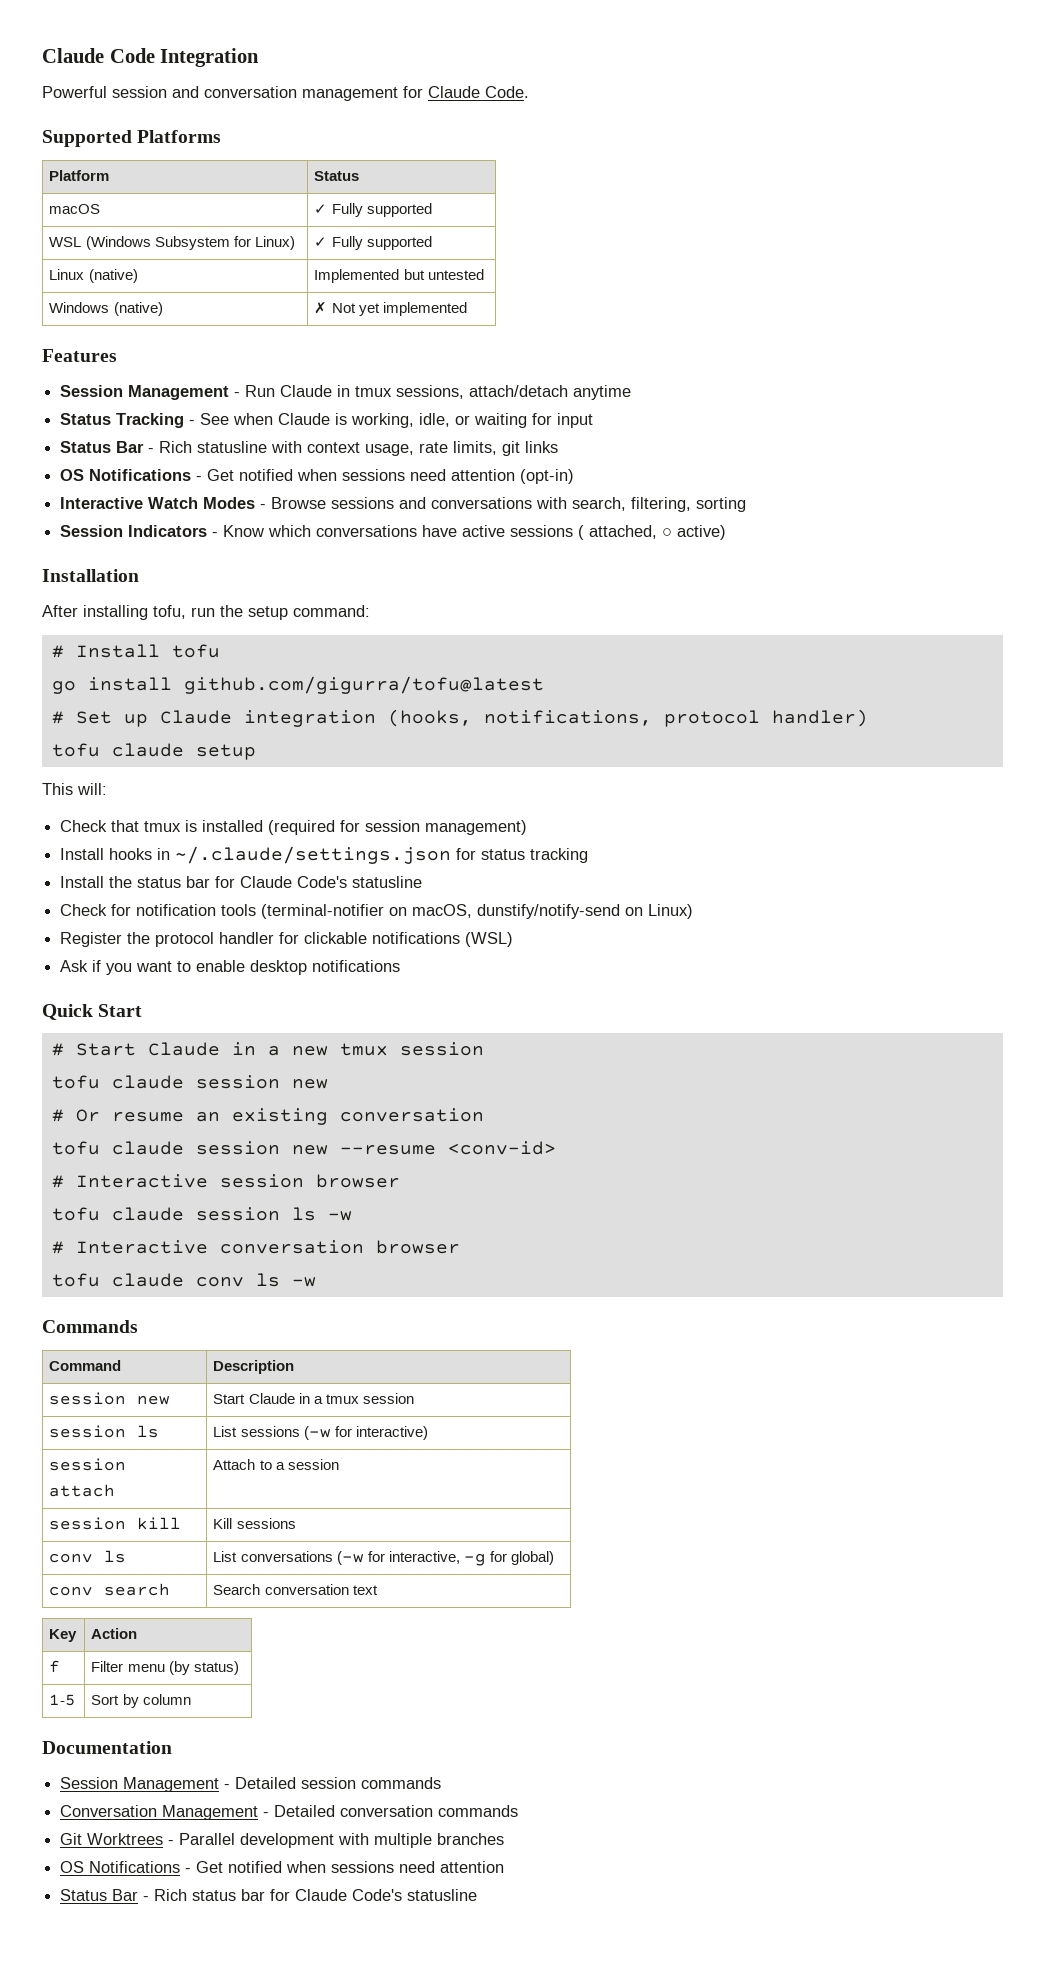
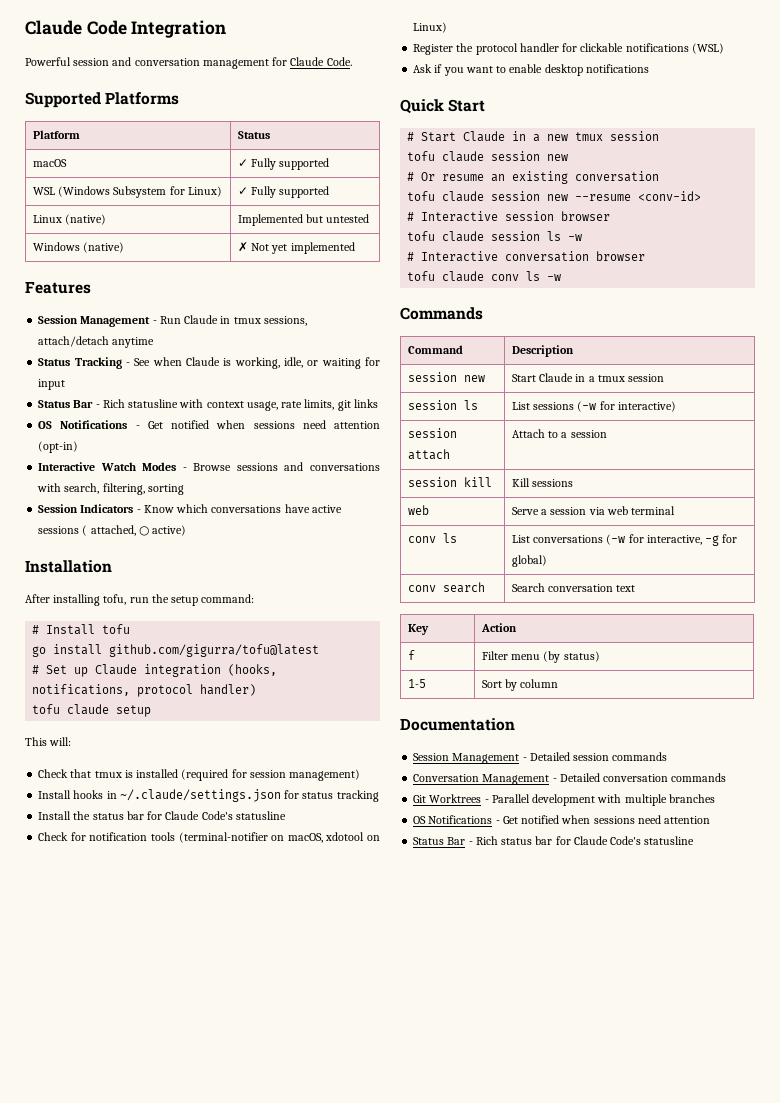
[477,904,621,919] dunstify/notify-send -> [325,832,365,841] xdotool
(296, 1523) none -> [407,505,429,515] [511,506,675,515] // web | Serve a session via web terminal

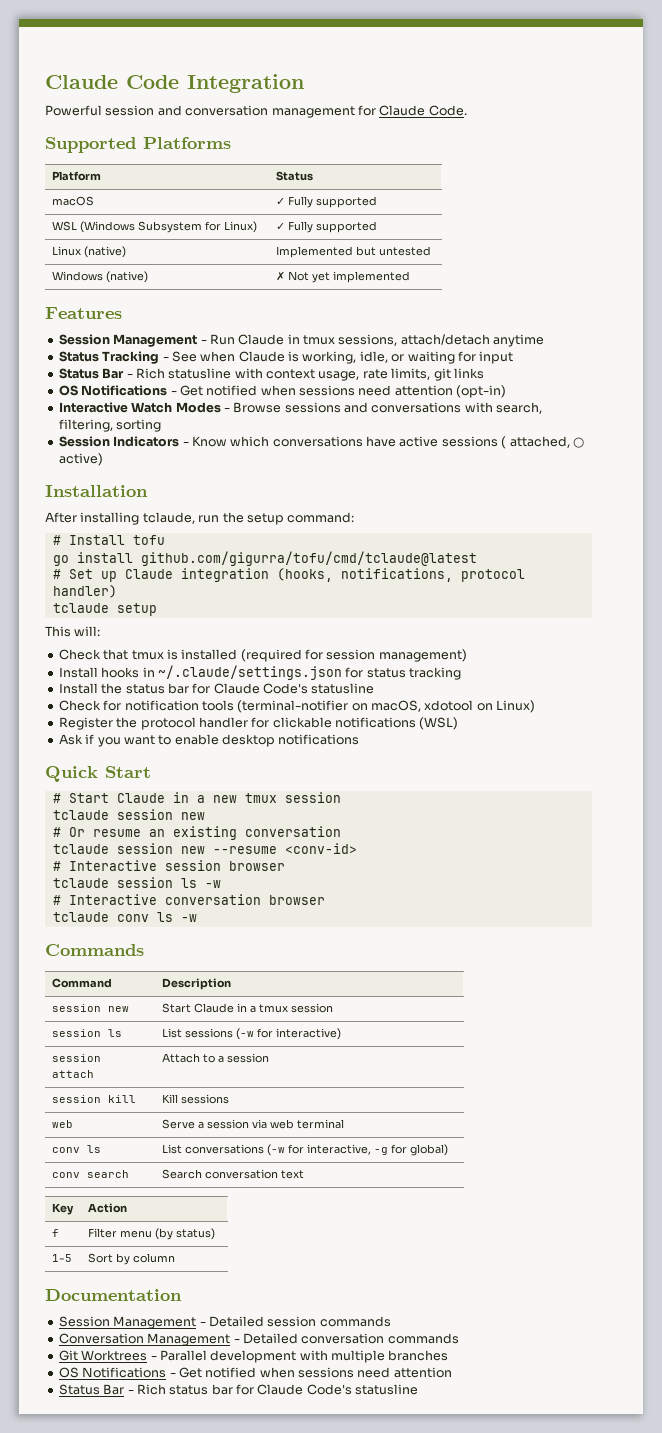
[103,594,127,605] tofu, -> [142,512,195,524] tclaude,
[109,644,320,657] github.com/gigurra/tofu@latest -> [140,551,477,566] github.com/gigurra/tofu/cmd/tclaude@latest
[32,704,110,715] tofu claude -> [52,603,109,613] tclaude
[407,151,485,162] tofu claude -> [52,810,109,820] tclaude
[407,191,485,202] tofu claude -> [52,844,109,854] tclaude
[407,231,485,242] tofu claude -> [52,878,109,888] tclaude
[407,271,485,282] tofu claude -> [52,912,109,922] tclaude

